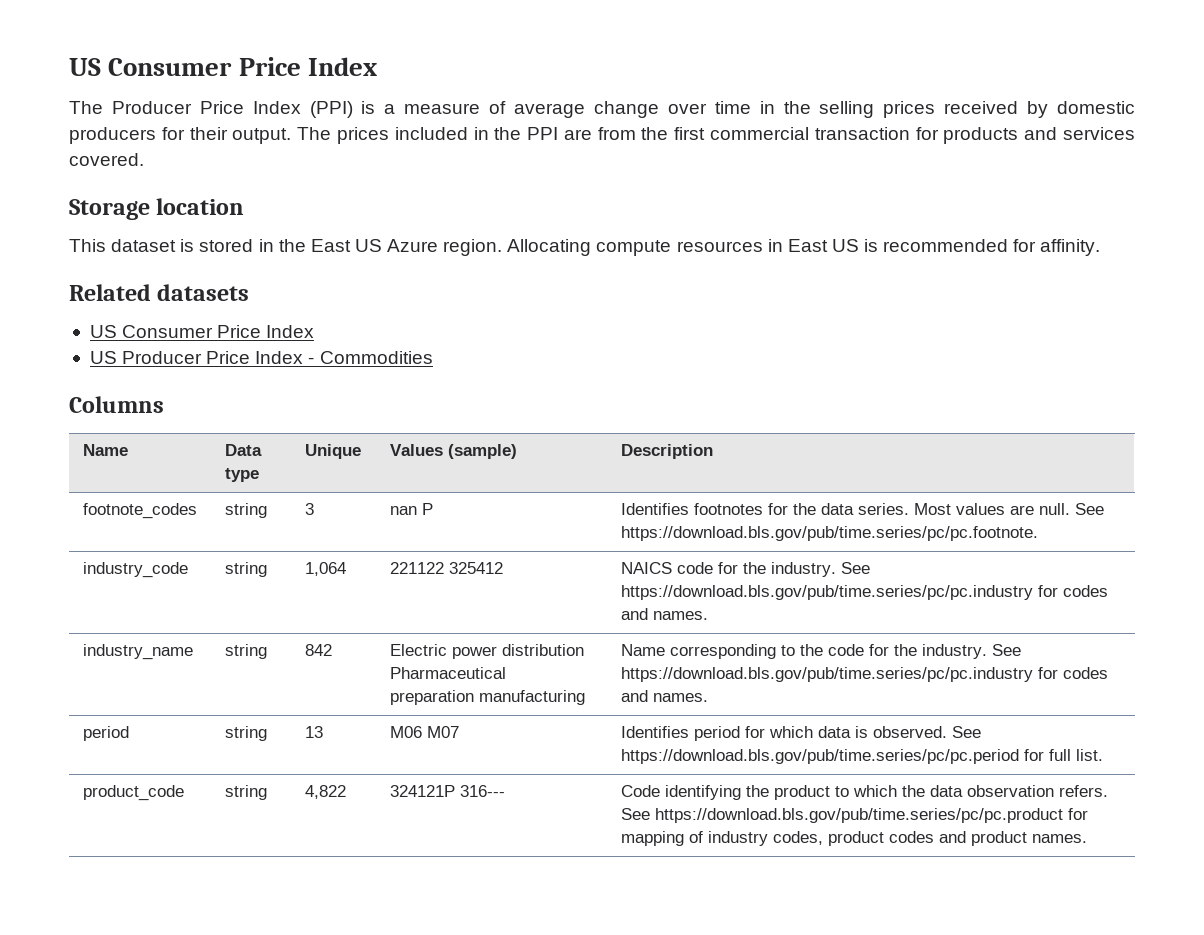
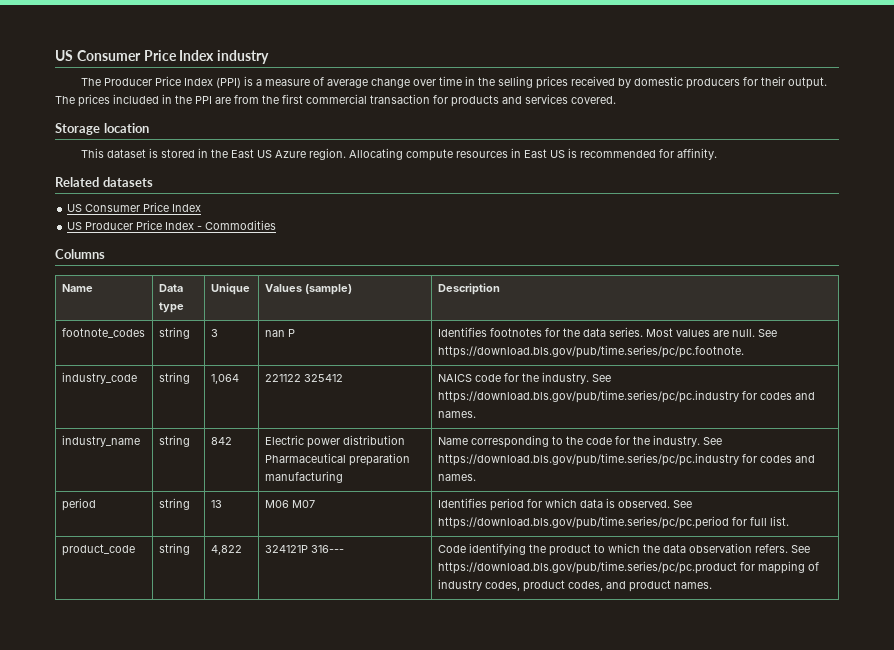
[69,57,377,76] US Consumer Price Index -> [55,50,270,64] US Consumer Price Index industry
[888,831,934,843] codes -> [567,581,603,591] codes,

